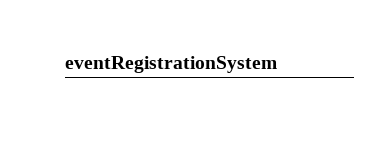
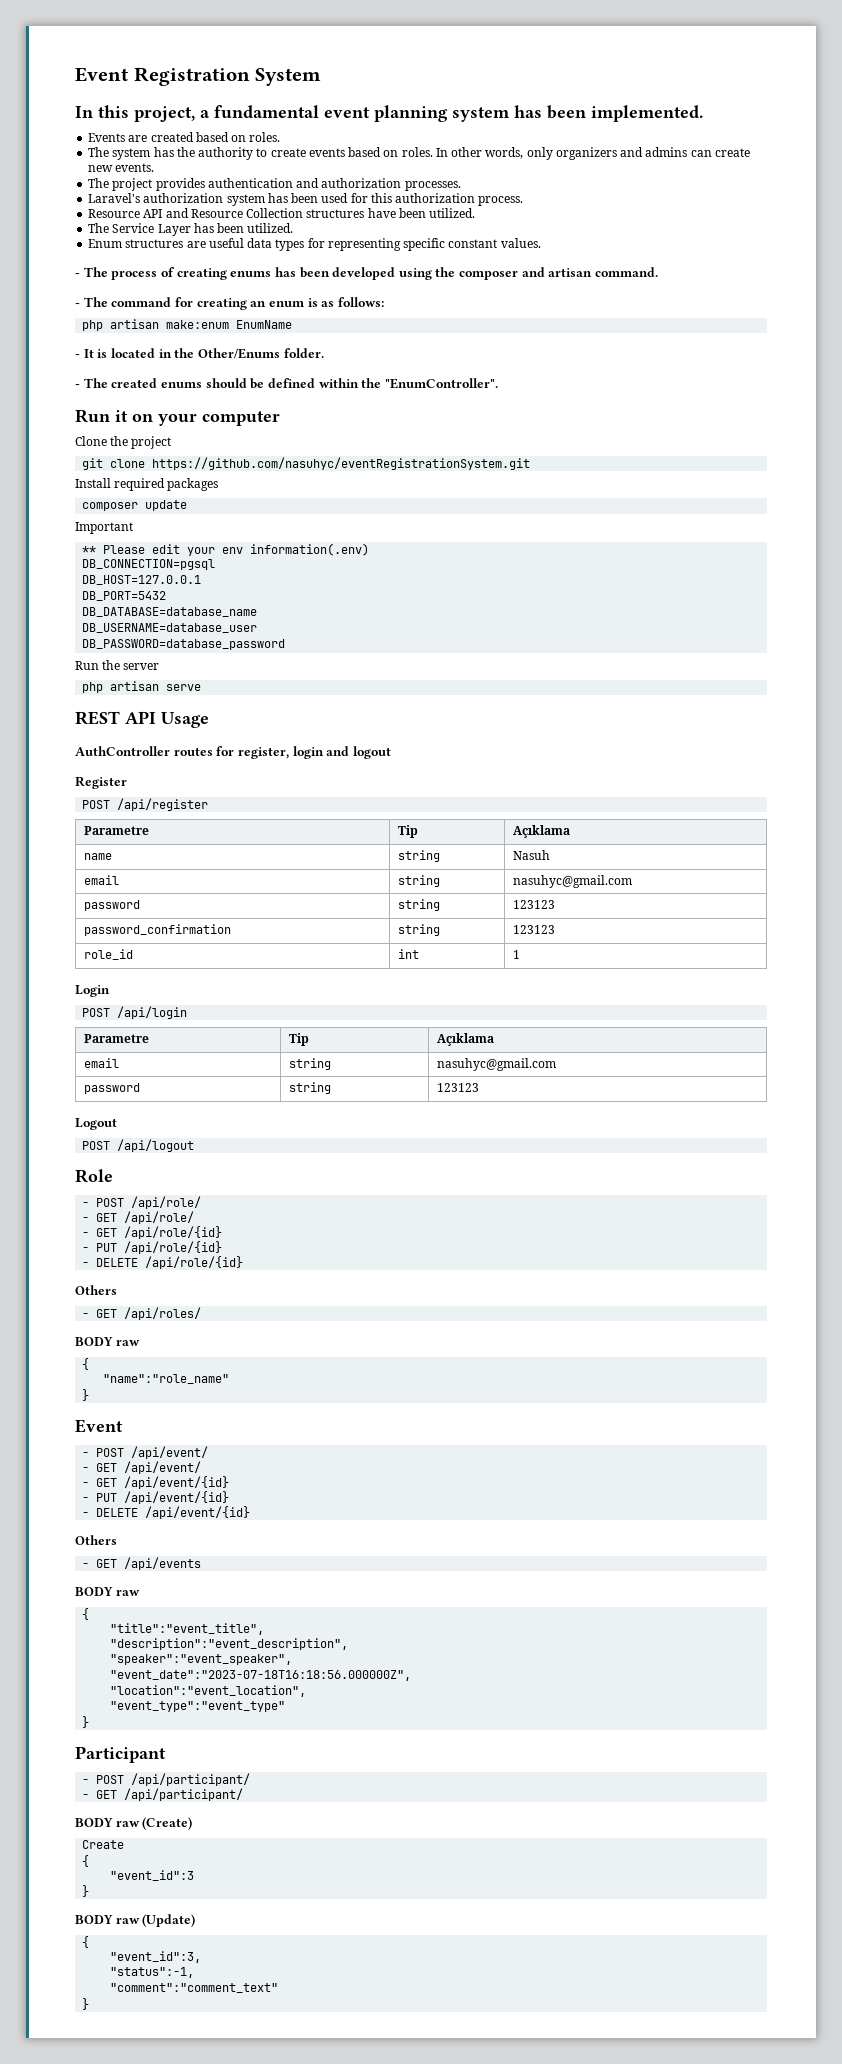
[65,56,277,73] eventRegistrationSystem -> [75,67,322,86] [75,105,703,122] [88,132,281,142] [88,147,750,160] [88,163,155,172] [88,178,461,191] [88,193,524,206] [88,208,476,218] [88,223,294,236] [88,238,541,251] [75,267,659,280] [75,297,384,310] [82,319,293,331] [75,348,324,359] [75,378,498,389] [75,409,280,426] [75,436,172,449] [82,457,531,470] [75,478,219,491] [82,500,188,511] [75,522,133,534] [82,543,370,556] [82,559,216,570] [82,575,202,585] [82,591,167,601] [82,607,258,617] [82,623,258,633] [82,639,286,650] [75,660,160,670] [82,681,202,693] [75,711,209,728] [75,746,391,759] [75,776,127,789] [82,798,209,811] [83,826,149,835] [397,825,418,838] [512,825,570,838] [83,853,112,860] [397,850,440,862] [512,850,550,860] [83,875,119,885] [397,875,440,887] [512,875,632,888] [83,900,140,911] [397,899,440,911] [512,900,555,909] [83,924,231,936] [397,924,440,936] [512,925,555,934] [83,949,133,960] [397,949,419,959] [512,950,520,959] [75,985,110,997] [82,1006,188,1019] [83,1034,149,1043] [288,1033,309,1046] [436,1033,494,1046] [83,1058,119,1068] [288,1058,331,1070] [436,1058,556,1071] [83,1083,140,1094] [288,1082,331,1094] [436,1083,479,1092] [75,1118,117,1130] [82,1139,195,1152] [75,1169,113,1183] [82,1196,202,1209] [82,1211,195,1224] [82,1226,223,1239] [82,1241,223,1254] [82,1256,244,1269] [75,1285,117,1295] [82,1307,202,1320] [75,1337,140,1346] [82,1358,90,1370] [103,1374,230,1384] [82,1389,90,1401] [75,1419,123,1433] [82,1446,209,1459] [82,1461,202,1474] [82,1476,230,1489] [82,1491,230,1504] [82,1506,251,1519] [75,1535,117,1545] [82,1557,202,1570] [75,1587,140,1596] [82,1608,90,1620] [110,1623,265,1635] [110,1638,349,1650] [110,1654,293,1665] [110,1670,412,1681] [110,1685,307,1697] [110,1701,286,1712] [82,1716,90,1728] [75,1746,166,1763] [82,1773,251,1786] [82,1788,244,1801] [75,1817,193,1830] [82,1840,125,1849] [82,1855,90,1867] [110,1870,195,1881] [82,1885,90,1897] [75,1914,196,1927] [82,1936,90,1948] [110,1951,202,1963] [110,1967,195,1978] [110,1983,279,1993] [82,1998,90,2010] Event Registration System // In this project, a fundamental event planning system has been implemented. // Events are created based on roles. // The system has the authority to create events based on roles. In other words, only organizers and admins can create new events. // The project provides authentication and authorization processes. // Laravel's authorization system has been used for this authorization process. // Resource API and Resource Collection structures have been utilized. // The Service Layer has been utilized. // Enum structures are useful data types for representing specific constant values. // - The process of creating enums has been developed using the composer and artisan command. // - The command for creating an enum is as follows: // php artisan make:enum EnumName // - It is located in the Other/Enums folder. // - The created enums should be defined within the "EnumController". // Run it on your computer // Clone the project // git clone https://github.com/nasuhyc/eventRegistrationSystem.git // Install required packages // composer update // Important // ** Please edit your env information(.env) // DB_CONNECTION=pgsql // DB_HOST=127.0.0.1 // DB_PORT=5432 // DB_DATABASE=database_name // DB_USERNAME=database_user // DB_PASSWORD=database_password // Run the server // php artisan serve // REST API Usage // AuthController routes for register, login and logout // Register // POST /api/register // Parametre | Tip | Açıklama // name | string | Nasuh // email | string | nasuhyc@gmail.com // password | string | 123123 // password_confirmation | string | 123123 // role_id | int | 1 // Login // POST /api/login // Parametre | Tip | Açıklama // email | string | nasuhyc@gmail.com // password | string | 123123 // Logout // POST /api/logout // Role // - POST /api/role/ // - GET /api/role/ // - GET /api/role/{id} // - PUT /api/role/{id} // - DELETE /api/role/{id} // Others // - GET /api/roles/ // BODY raw // { // "name":"role_name" // } // Event // - POST /api/event/ // - GET /api/event/ // - GET /api/event/{id} // - PUT /api/event/{id} // - DELETE /api/event/{id} // Others // - GET /api/events // BODY raw // { // "title":"event_title", // "description":"event_description", // "speaker":"event_speaker", // "event_date":"2023-07-18T16:18:56.000000Z", // "location":"event_location", // "event_type":"event_type" // } // Participant // - POST /api/participant/ // - GET /api/participant/ // BODY raw (Create) // Create // { // "event_id":3 // } // BODY raw (Update) // { // "event_id":3, // "status":-1, // "comment":"comment_text" // }

